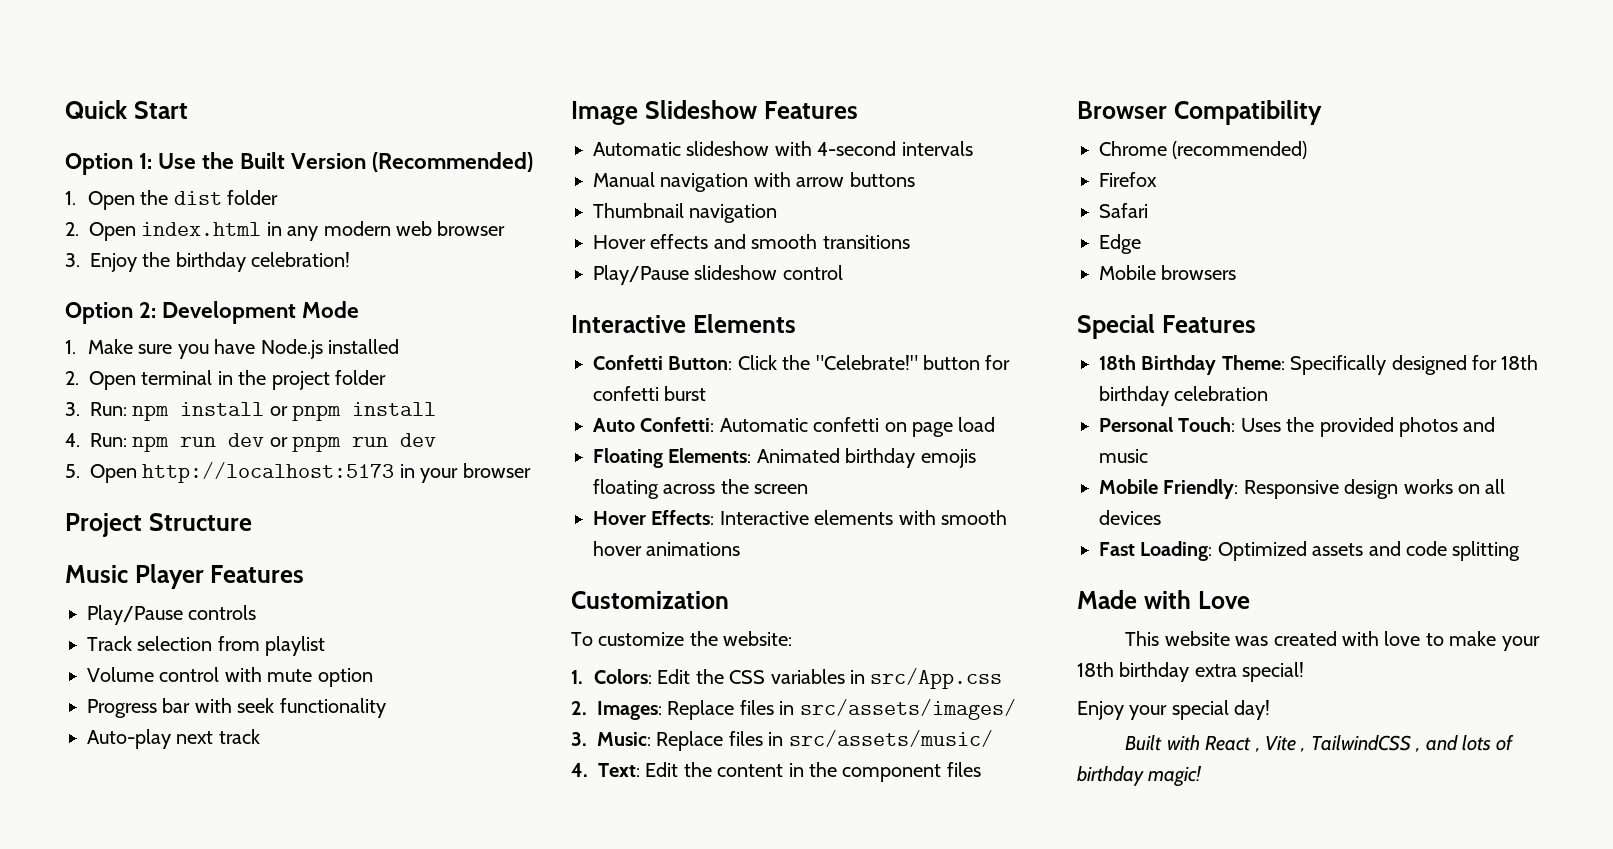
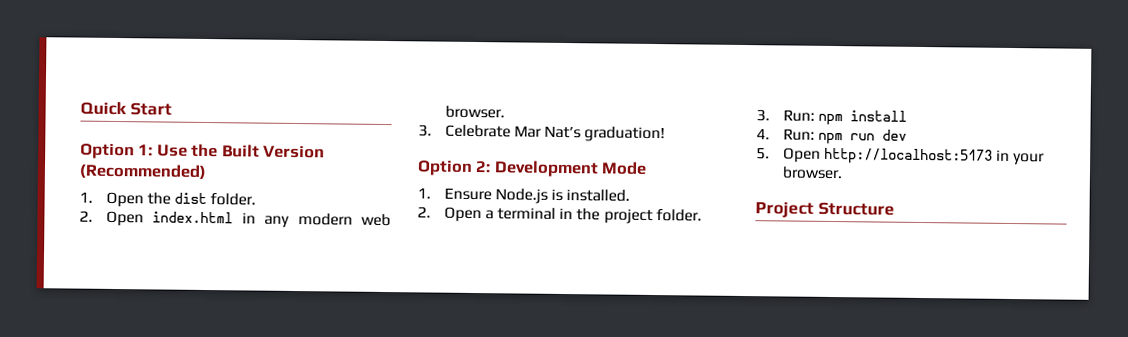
[227,190,279,205] folder -> [210,193,257,206] folder.
[437,221,506,236] [65,252,351,272] browser // 3. Enjoy the birthday celebration! -> [444,105,505,119] [418,124,666,143] browser. // 3. Celebrate Mar Nat’s graduation!
[87,339,399,359] [65,371,136,390] Make sure you have Node.js installed // 2. Open -> [443,187,631,204] [417,206,494,223] Ensure Node.js is installed. // 2. Open a
[335,370,386,385] folder -> [655,209,702,222] folder.
[269,402,437,421] or pnpm install -> (907, 116) none
[269,433,437,452] or pnpm run dev -> (907, 135) none
[462,463,531,478] browser -> [781,166,843,180] browser.
[65,564,305,589] [87,605,257,625] [87,636,326,656] [87,667,373,687] [87,698,386,718] [87,729,260,749] [571,100,858,125] [593,141,973,156] [593,172,915,192] [593,203,778,223] [593,234,910,249] [593,265,843,285] [571,314,796,333] [593,355,1011,370] [593,386,707,401] [593,417,996,437] [593,448,976,468] [593,479,809,499] [593,510,1007,525] [593,541,741,556] [571,591,729,609] [571,631,793,646] [571,668,1003,689] [571,699,1016,720] [571,730,993,751] [571,762,981,782] [1077,100,1322,125] [1099,141,1308,159] [1099,172,1157,187] [1099,203,1148,218] [1099,234,1141,254] [1099,265,1237,280] [1077,314,1256,339] [1099,355,1539,375] [1099,386,1269,406] [1099,417,1496,437] [1099,449,1148,463] [1099,479,1506,499] [1099,510,1161,525] [1099,541,1521,561] [1077,590,1250,609] [1125,631,1540,651] [1077,662,1305,682] [1077,700,1271,720] [1125,735,1515,753] [1077,766,1203,787] // Music Player Features // Play/Pause controls // Track selection from playlist // Volume control with mute option // Progress bar with seek functionality // Auto-play next track // Image Slideshow Features // Automatic slideshow with 4-second intervals // Manual navigation with arrow buttons // Thumbnail navigation // Hover effects and smooth transitions // Play/Pause slideshow control // Interactive Elements // Confetti Button: Click the "Celebrate!" button for confetti burst // Auto Confetti: Automatic confetti on page load // Floating Elements: Animated birthday emojis floating across the screen // Hover Effects: Interactive elements with smooth hover animations // Customization // To customize the website: // 1. Colors: Edit the CSS variables in src/App.css // 2. Images: Replace files in src/assets/images/ // 3. Music: Replace files in src/assets/music/ // 4. Text: Edit the content in the component files // Browser Compatibility // Chrome (recommended) // Firefox // Safari // Edge // Mobile browsers // Special Features // 18th Birthday Theme: Specifically designed for 18th birthday celebration // Personal Touch: Uses the provided photos and music // Mobile Friendly: Responsive design works on all devices // Fast Loading: Optimized assets and code splitting // Made with Love // This website was created with love to make your 18th birthday extra special! // Enjoy your special day! // Built with React , Vite , TailwindCSS , and lots of birthday magic! -> (895, 208) none

